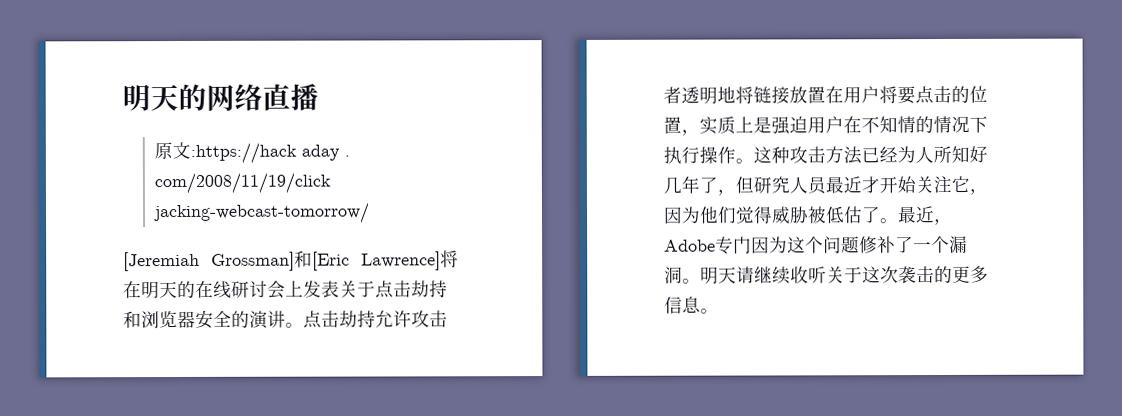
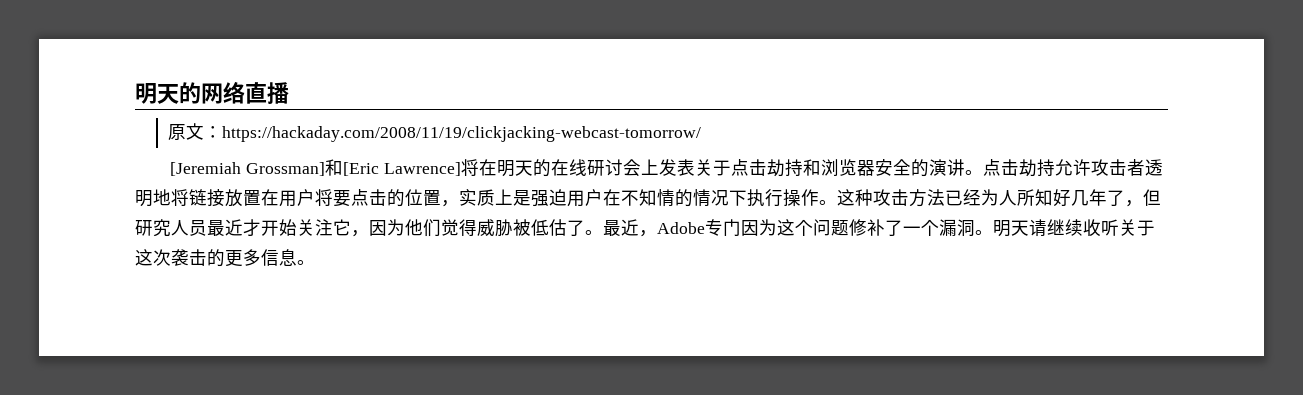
[189,142,350,164] [153,172,331,195] [152,202,370,225] :https://hack aday . com/2008/11/19/click jacking-webcast-tomorrow/ -> [203,126,701,142] ：https://hackaday.com/2008/11/19/clickjacking-webcast-tomorrow/

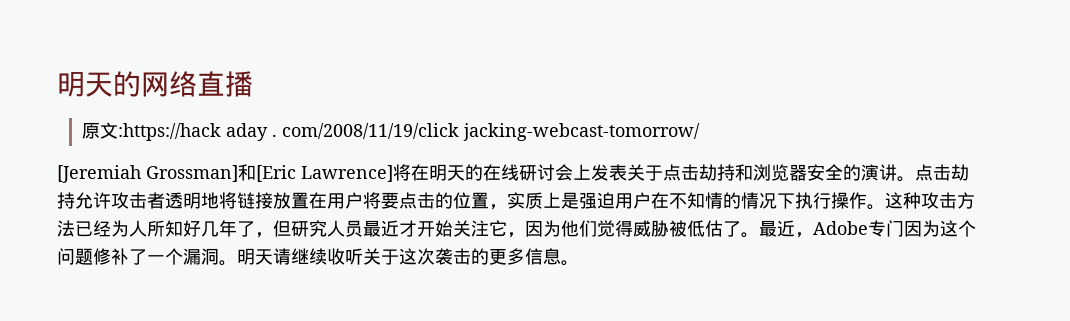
[203,126,701,142] ：https://hackaday.com/2008/11/19/clickjacking-webcast-tomorrow/ -> [117,123,700,141] :https://hack aday . com/2008/11/19/click jacking-webcast-tomorrow/

